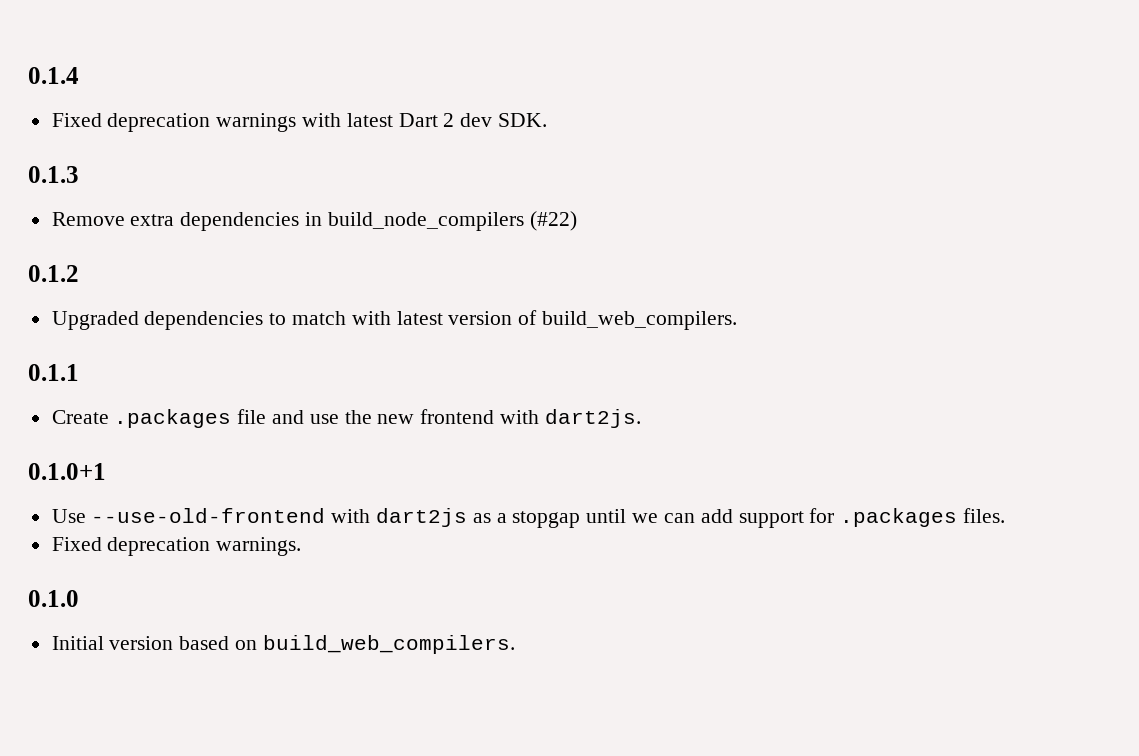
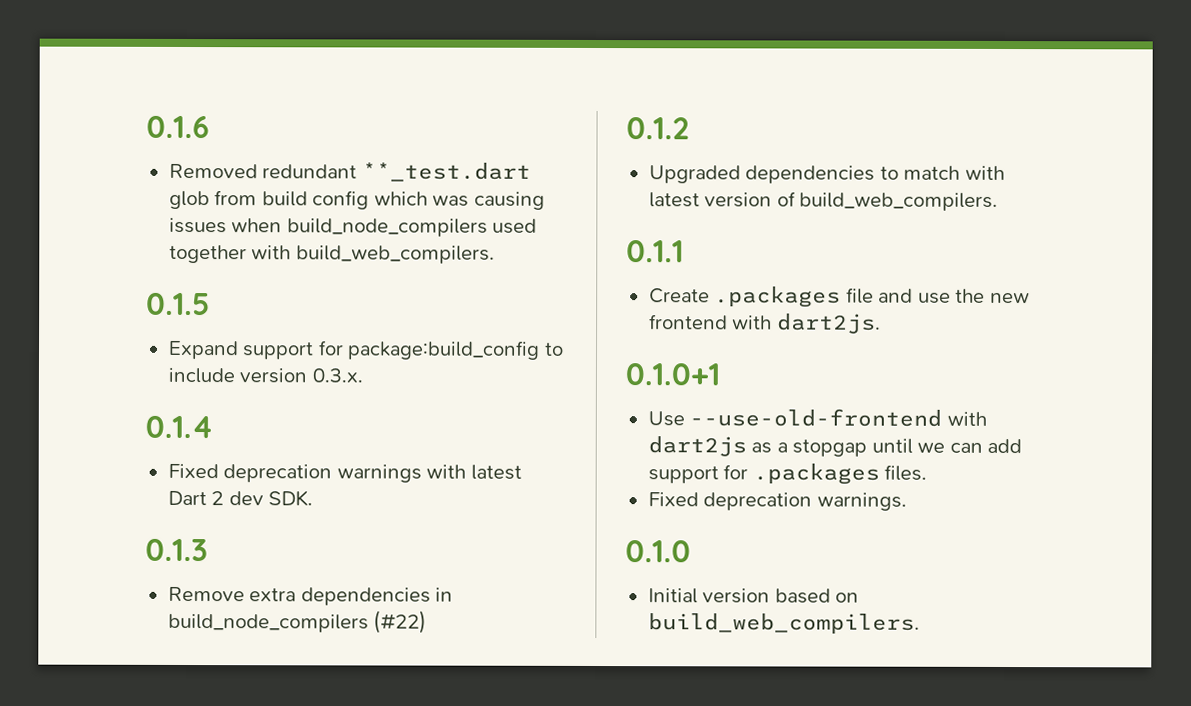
(28, 75) none -> [146,115,210,139] [168,162,531,182] [168,190,545,210] [168,217,538,237] [168,244,495,264] [146,292,211,316] [167,340,564,360] [167,367,363,384] 0.1.6 // Removed redundant **_test.dart glob from build config which was causing issues when build_node_compilers used together with build_web_compilers. // 0.1.5 // Expand support for package:build_config to include version 0.3.x. //

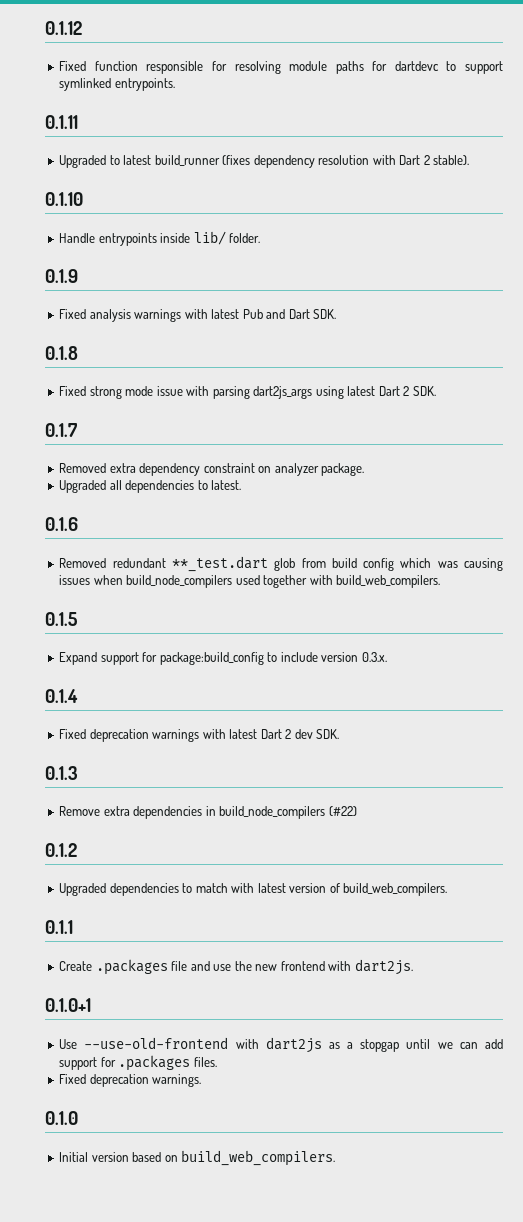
(146, 127) none -> [45,21,82,35] [59,61,503,74] [59,78,175,91] [45,115,78,129] [59,155,470,168] [45,192,83,206] [59,231,261,246] [45,269,78,283] [59,309,337,322] [45,346,78,360] [59,386,436,399] [45,423,77,437] [59,463,365,476] [59,480,242,493] 0.1.12 // Fixed function responsible for resolving module paths for dartdevc to support symlinked entrypoints. // 0.1.11 // Upgraded to latest build_runner (fixes dependency resolution with Dart 2 stable). // 0.1.10 // Handle entrypoints inside lib/ folder. // 0.1.9 // Fixed analysis warnings with latest Pub and Dart SDK. // 0.1.8 // Fixed strong mode issue with parsing dart2js_args using latest Dart 2 SDK. // 0.1.7 // Removed extra dependency constraint on analyzer package. // Upgraded all dependencies to latest. //

